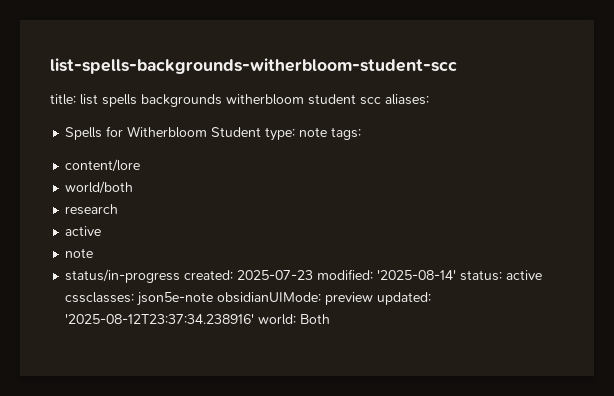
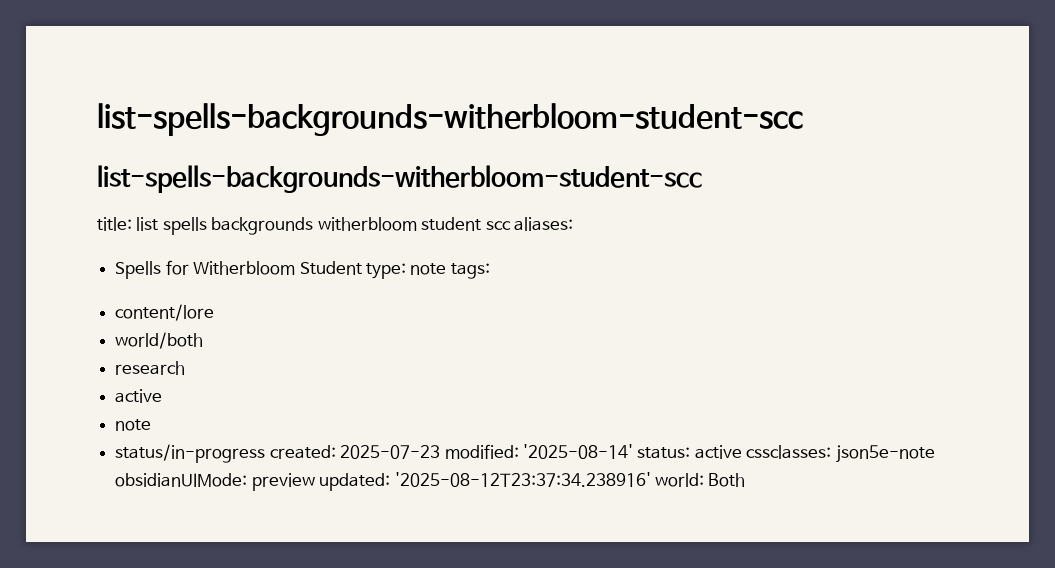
[50,58,457,74] list-spells-backgrounds-witherbloom-student-scc -> [97,103,803,136] [97,165,702,193] list-spells-backgrounds-witherbloom-student-scc // list-spells-backgrounds-witherbloom-student-scc

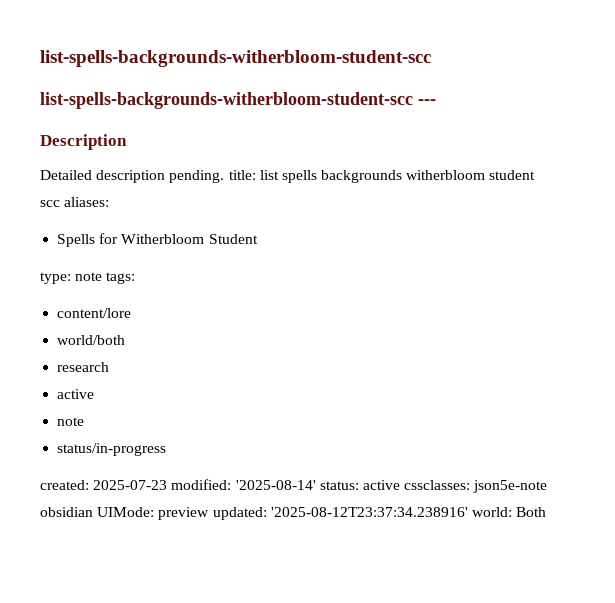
(702, 179) // -> [418,99,436,105] [40,134,127,150] [40,170,225,183] --- // Description // Detailed description pending.
(362, 268) none -> (258, 239) //
(266, 453) none -> (167, 449) //
[115,473,248,487] obsidianUIMode: -> [40,507,155,517] obsidian UIMode:

